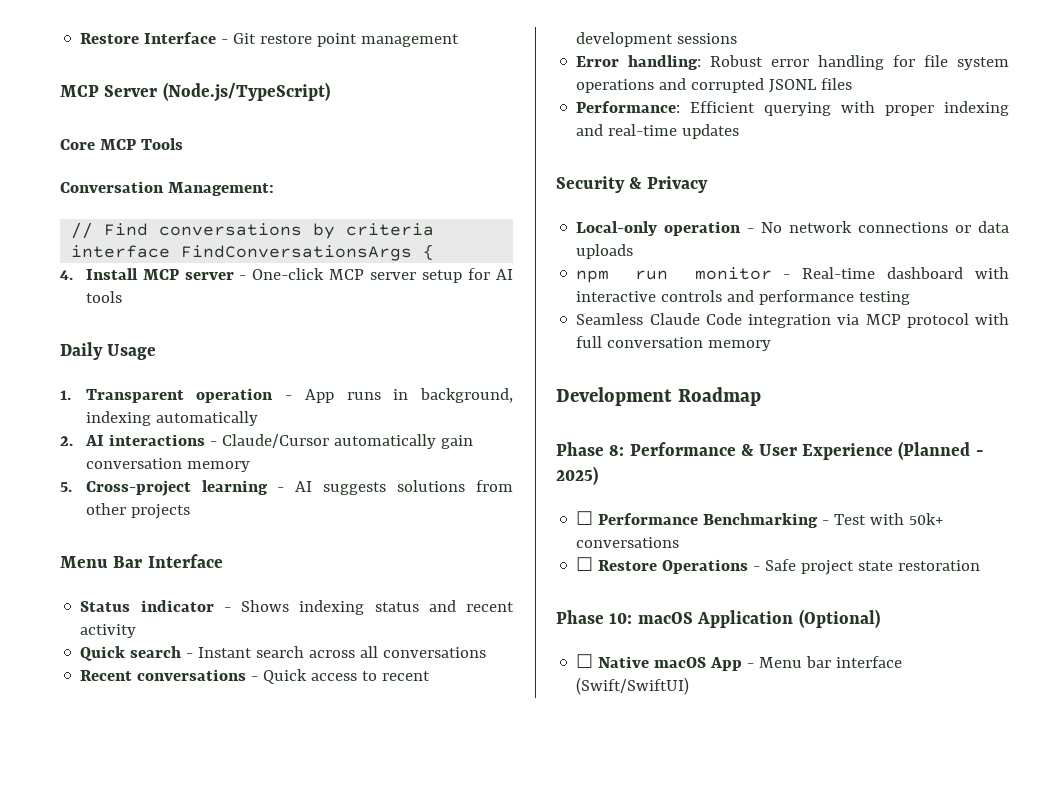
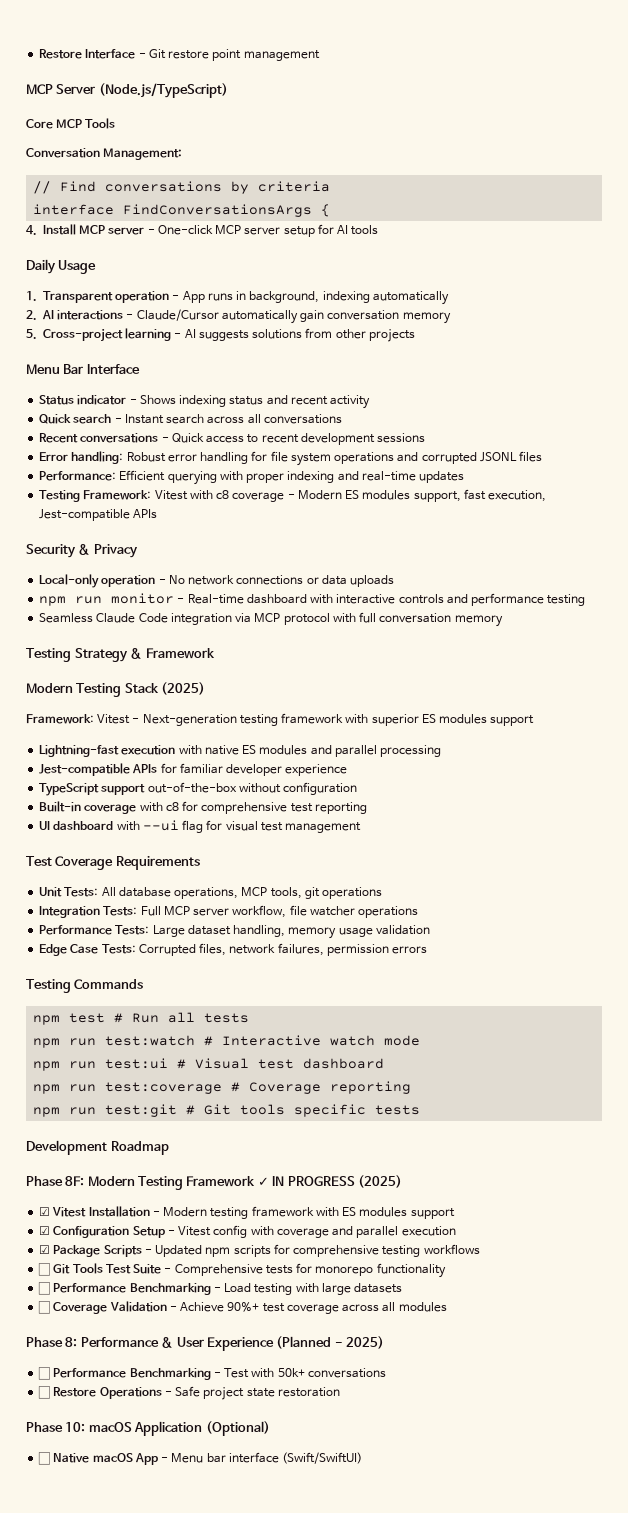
(740, 131) none -> [39,489,547,502] [39,509,158,521] // Testing Framework: Vitest with c8 coverage - Modern ES modules support, fast execution, Jest-compatible APIs
[556,387,761,406] Development Roadmap -> [26,648,215,662] [26,682,206,697] [26,713,535,726] [39,745,442,757] [39,763,348,776] [39,782,358,796] [39,801,367,814] [39,820,362,833] [26,856,200,870] [39,887,383,899] [39,905,419,918] [39,925,430,939] [39,943,428,956] [26,979,144,993] [33,1012,250,1025] [33,1035,421,1048] [33,1058,385,1071] [33,1081,412,1094] [33,1104,421,1117] [26,1140,169,1155] [26,1175,402,1190] [39,1206,455,1219] [39,1225,456,1238] [39,1244,480,1257] [38,1263,446,1278] [38,1282,403,1295] [38,1301,447,1314] Testing Strategy & Framework // Modern Testing Stack (2025) // Framework: Vitest - Next-generation testing framework with superior ES modules support // Lightning-fast execution with native ES modules and parallel processing // Jest-compatible APIs for familiar developer experience // TypeScript support out-of-the-box without configuration // Built-in coverage with c8 for comprehensive test reporting // UI dashboard with --ui flag for visual test management // Test Coverage Requirements // Unit Tests: All database operations, MCP tools, git operations // Integration Tests: Full MCP server workflow, file watcher operations // Performance Tests: Large dataset handling, memory usage validation // Edge Case Tests: Corrupted files, network failures, permission errors // Testing Commands // npm test # Run all tests // npm run test:watch # Interactive watch mode // npm run test:ui # Visual test dashboard // npm run test:coverage # Coverage reporting // npm run test:git # Git tools specific tests // Development Roadmap // Phase 8F: Modern Testing Framework ✓ IN PROGRESS (2025) // ☑ Vitest Installation - Modern testing framework with ES modules support // ☑ Configuration Setup - Vitest config with coverage and parallel execution // ☑ Package Scripts - Updated npm scripts for comprehensive testing workflows // ☐ Git Tools Test Suite - Comprehensive tests for monorepo functionality // ☐ Performance Benchmarking - Load testing with large datasets // ☐ Coverage Validation - Achieve 90%+ test coverage across all modules

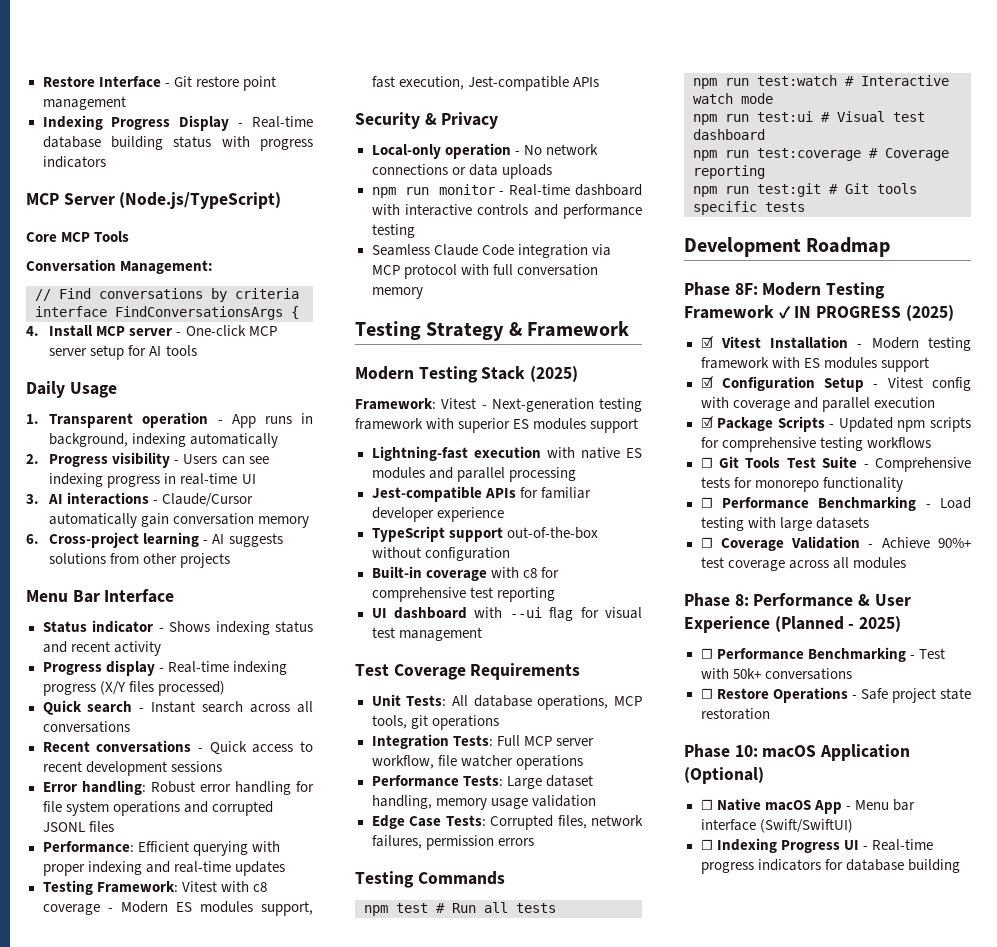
(320, 55) none -> [42,115,313,131] [42,136,313,151] [42,156,106,168] // Indexing Progress Display - Real-time database building status with progress indicators
(37, 315) none -> [49,452,269,468] [49,473,256,488] [26,494,39,504] Progress visibility - Users can see indexing progress in real-time UI // 3.
[26,329,37,339] 5. -> [26,534,39,544] 6.
(371, 402) none -> [42,660,287,676] [42,681,225,696] // Progress display - Real-time indexing progress (X/Y files processed)
(363, 1458) none -> [700,838,933,853] [700,859,960,874] // ☐ Indexing Progress UI - Real-time progress indicators for database building

